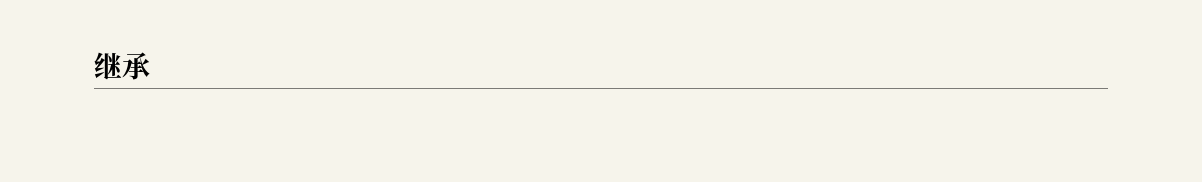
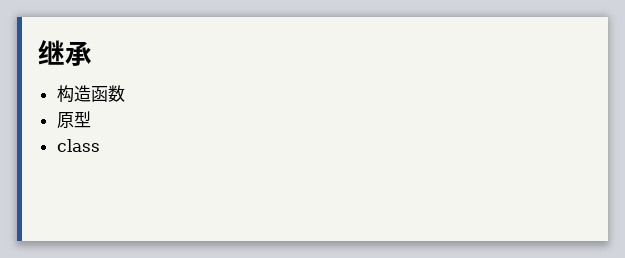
(150, 66) none -> [56,85,125,103] [56,111,91,128] [56,139,100,152] // 构造函数 // 原型 // class

